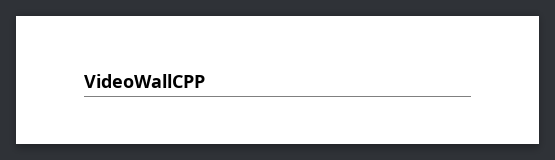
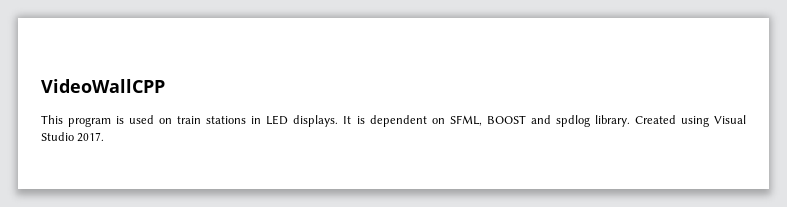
(205, 81) none -> [41,115,746,127] [41,132,105,142] // This program is used on train stations in LED displays. It is dependent on SFML, BOOST and spdlog library. Created using Visual Studio 2017.

